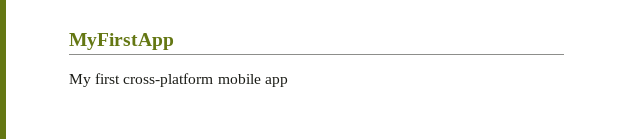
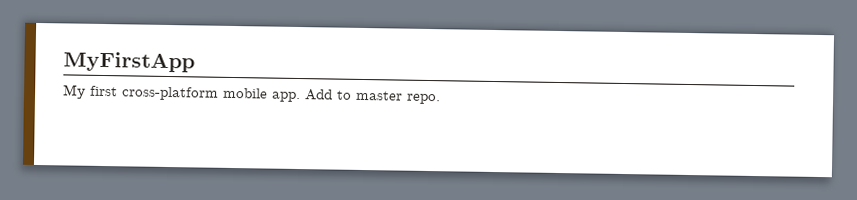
[264,77,288,87] app -> [271,89,441,105] app. Add to master repo.

